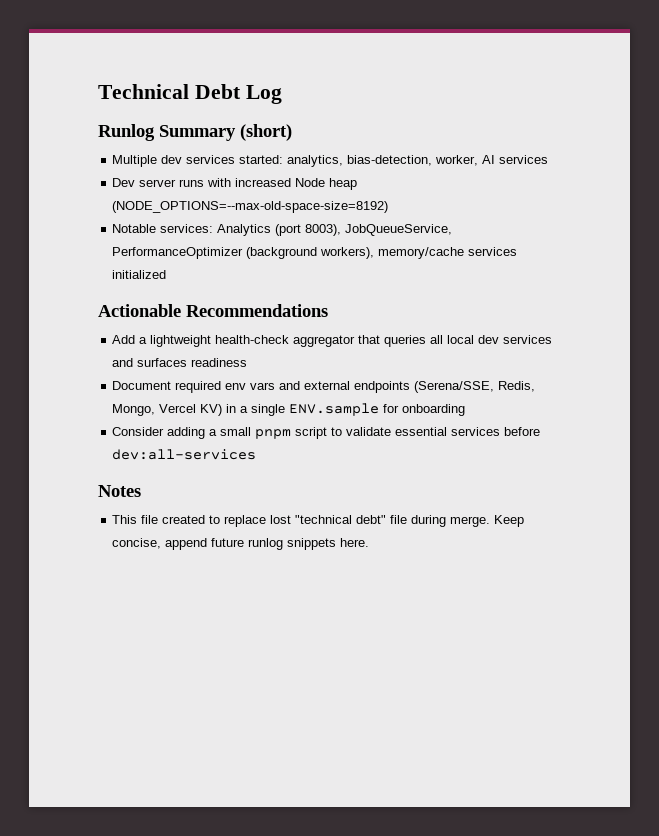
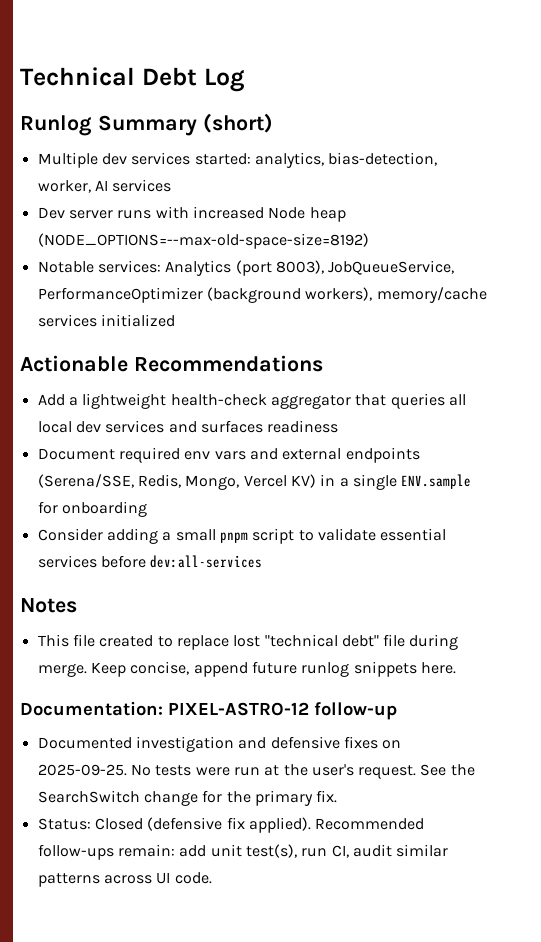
(370, 542) none -> [20,701,397,720] [37,736,402,752] [37,764,475,779] [37,790,338,806] [37,817,425,833] [37,844,449,860] [37,872,212,887] // Documentation: PIXEL-ASTRO-12 follow-up // Documented investigation and defensive fixes on 2025-09-25. No tests were run at the user's request. See the SearchSwitch change for the primary fix. // Status: Closed (defensive fix applied). Recommended follow-ups remain: add unit test(s), run CI, audit similar patterns across UI code.

